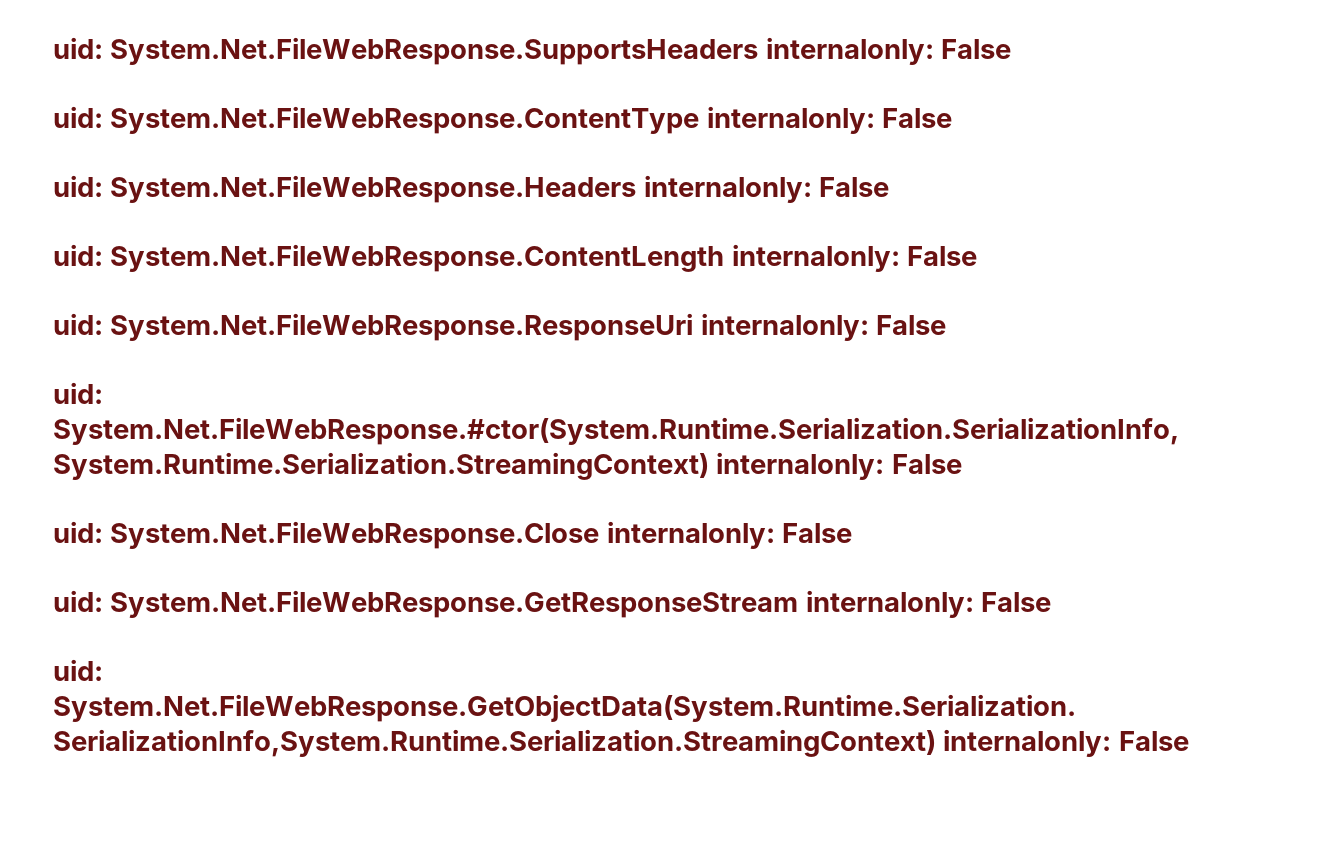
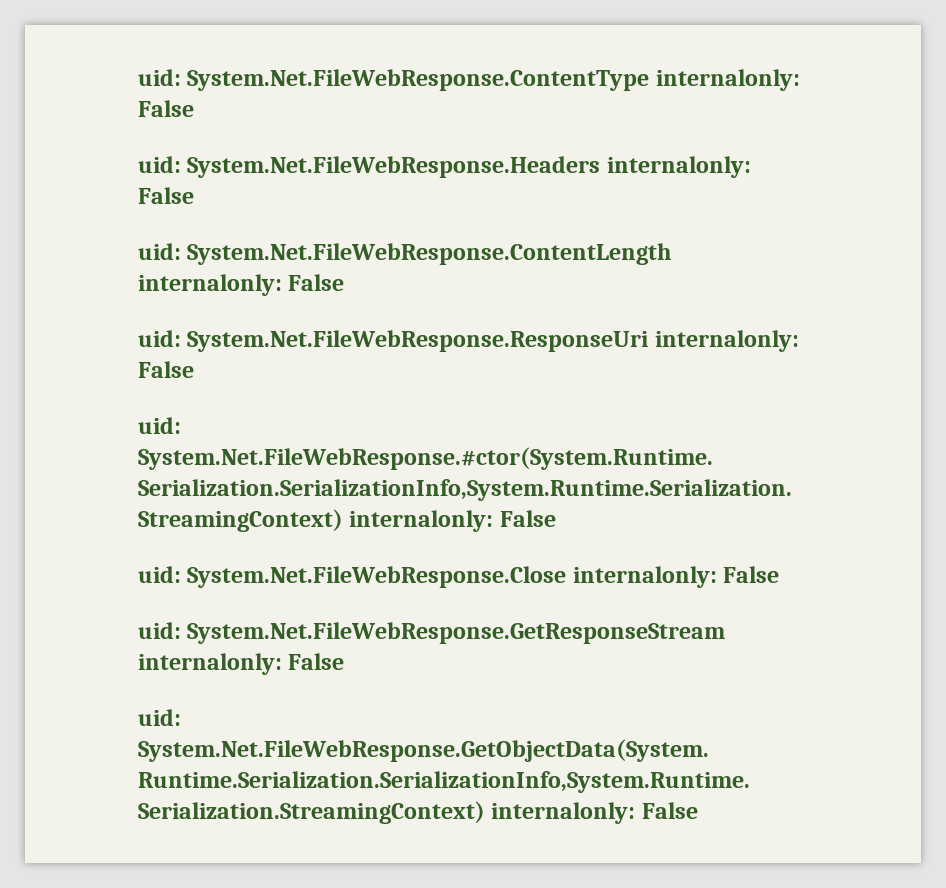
[53,37,1012,65] [53,106,103,128] uid: System.Net.FileWebResponse.SupportsHeaders internalonly: False // uid: -> [138,69,181,86] uid:

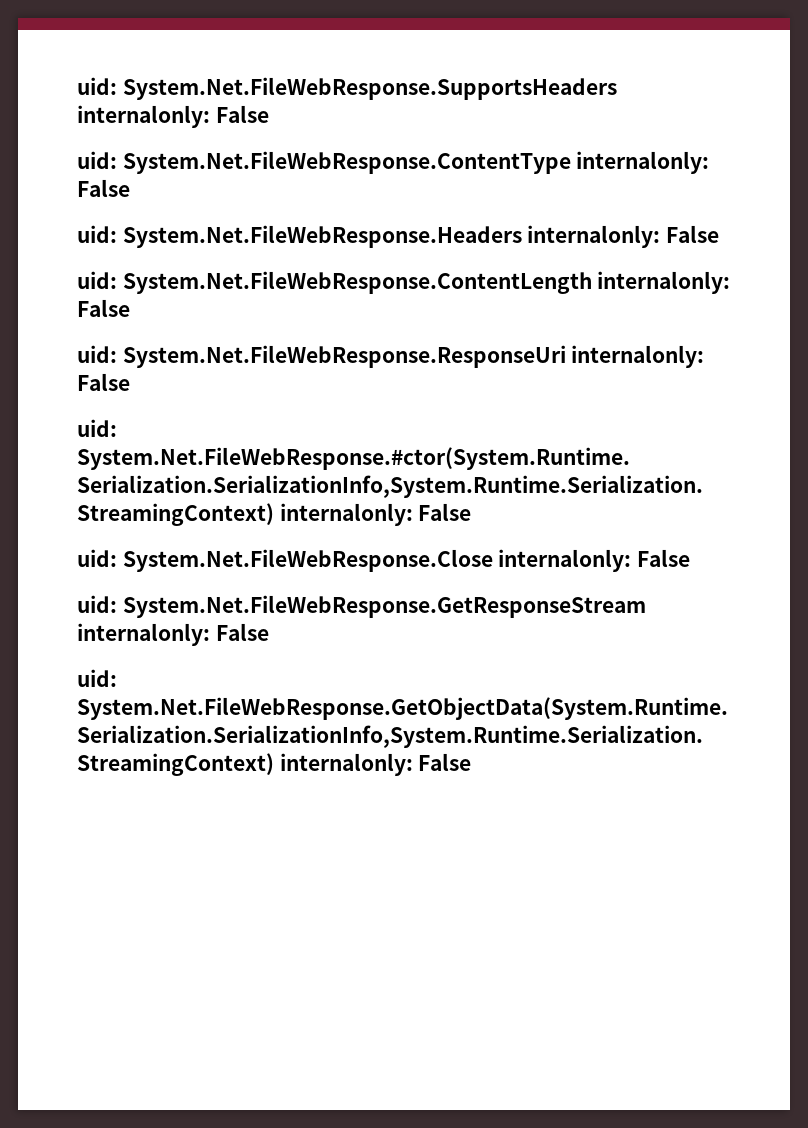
[138,69,181,86] uid: -> [77,77,617,100] [77,105,269,128] [77,151,117,169] uid: System.Net.FileWebResponse.SupportsHeaders internalonly: False // uid:

